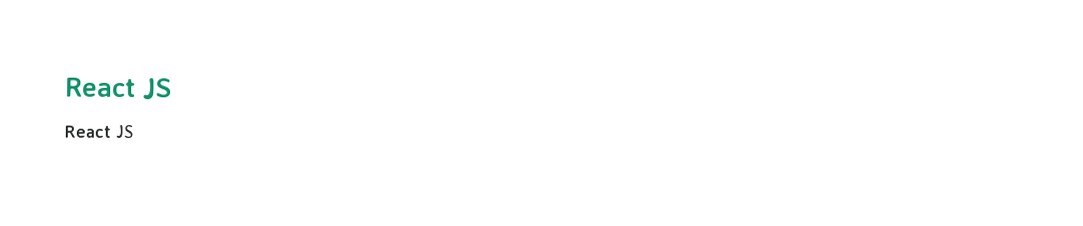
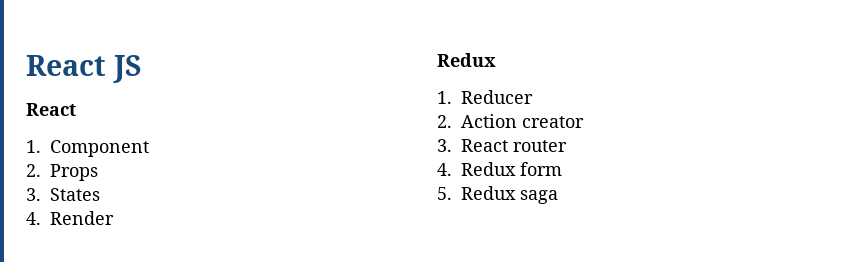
[115,124,134,139] JS -> [26,140,150,157] [26,164,99,181] [26,188,101,201] [26,211,115,225] [437,53,496,67] [437,90,534,104] [437,114,585,128] [437,139,568,152] [437,162,563,176] [437,186,559,204] // 1. Component // 2. Props // 3. States // 4. Render // Redux // 1. Reducer // 2. Action creator // 3. React router // 4. Redux form // 5. Redux saga

